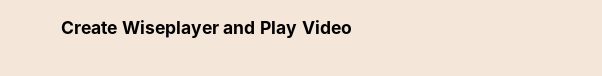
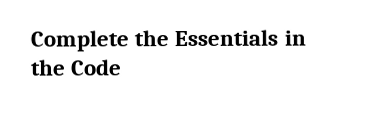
[61,20,352,38] Create Wiseplayer and Play Video -> [30,29,306,52] [30,59,123,76] Complete the Essentials in the Code

